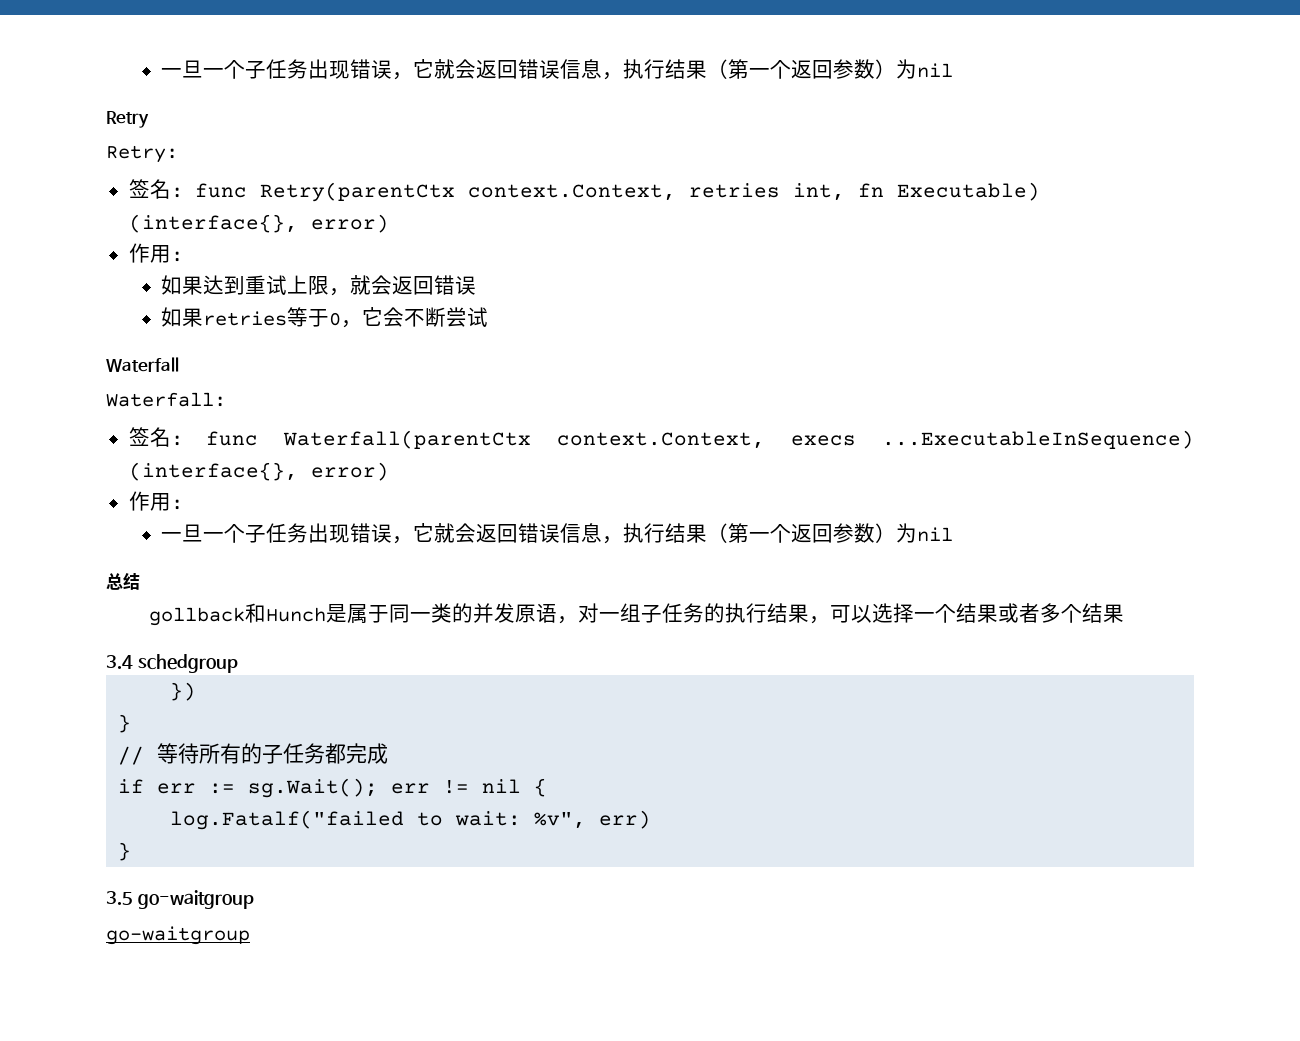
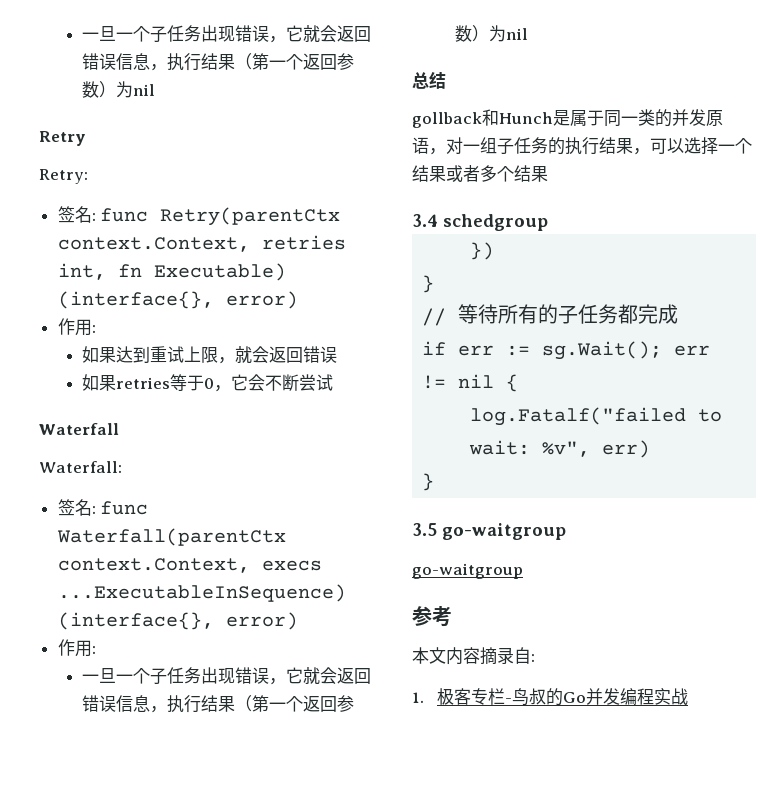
(250, 935) none -> [412,606,452,627] [412,647,535,665] [412,688,688,706] // 参考 // 本文内容摘录自: // 1.极客专栏-鸟叔的Go并发编程实战

